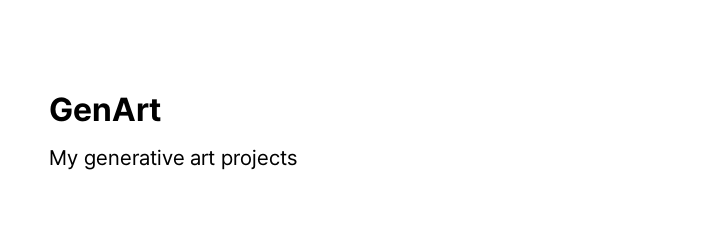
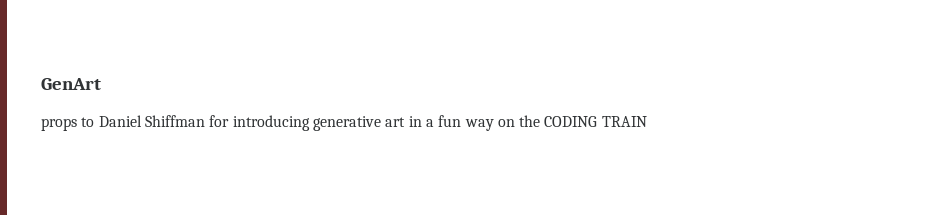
[49,149,298,170] My generative art projects -> [41,115,647,131] props to Daniel Shiffman for introducing generative art in a fun way on the CODING TRAIN

